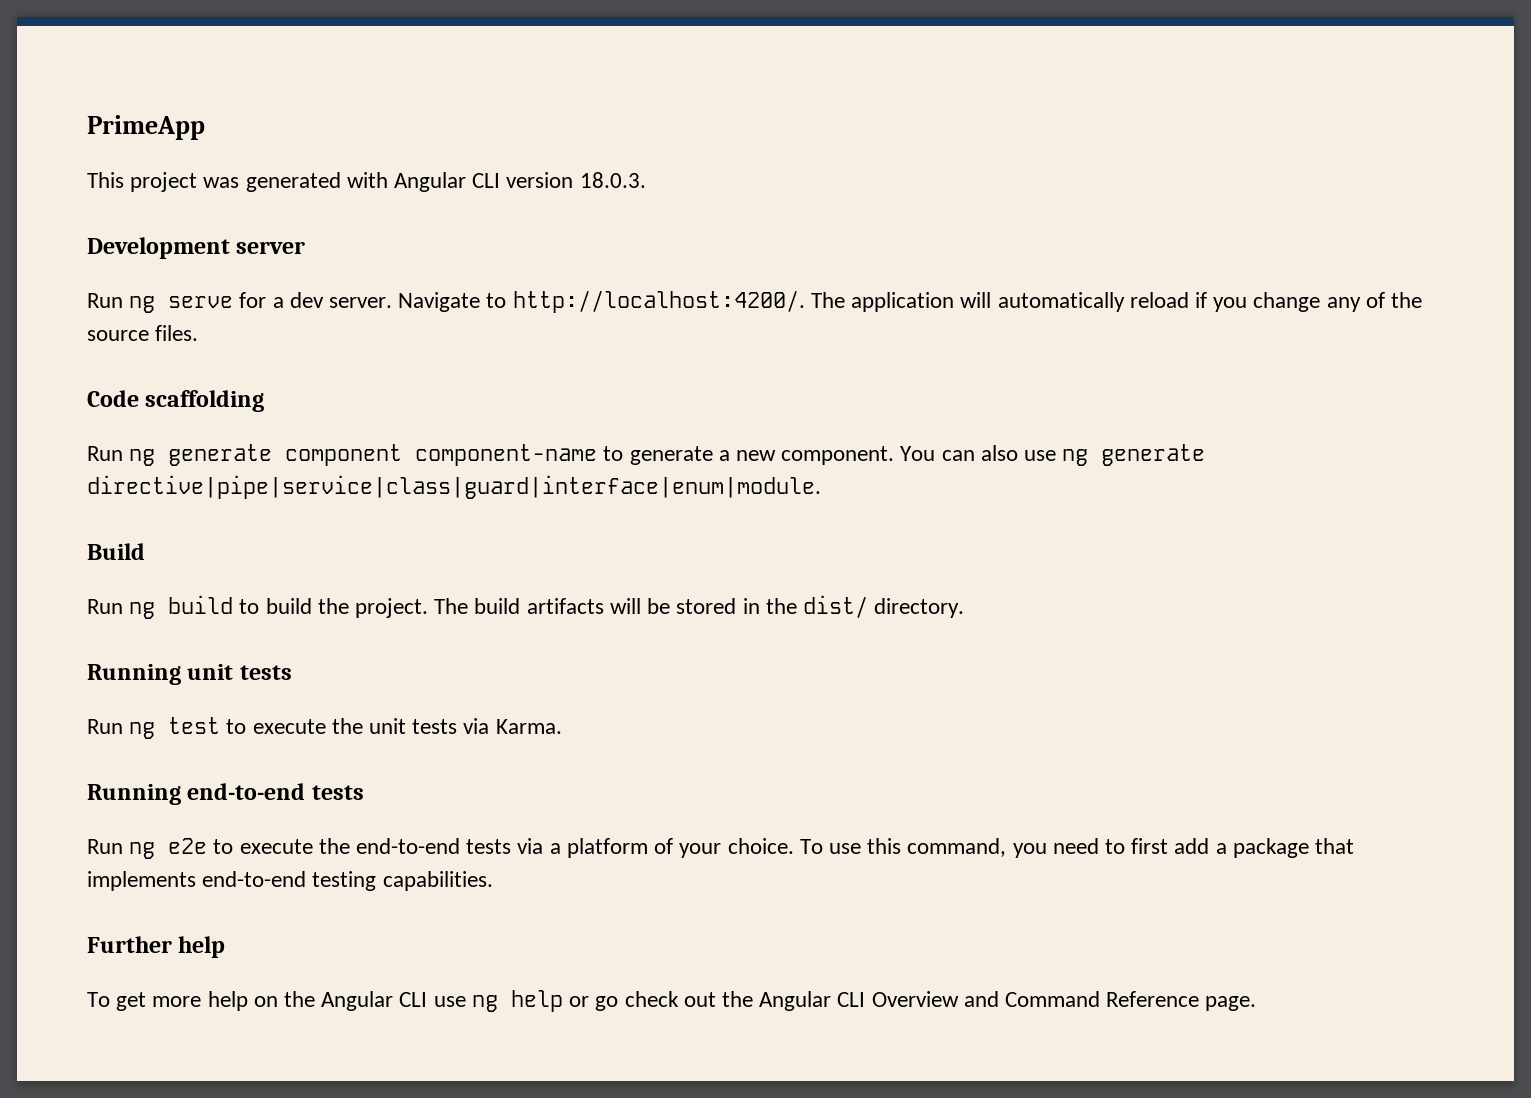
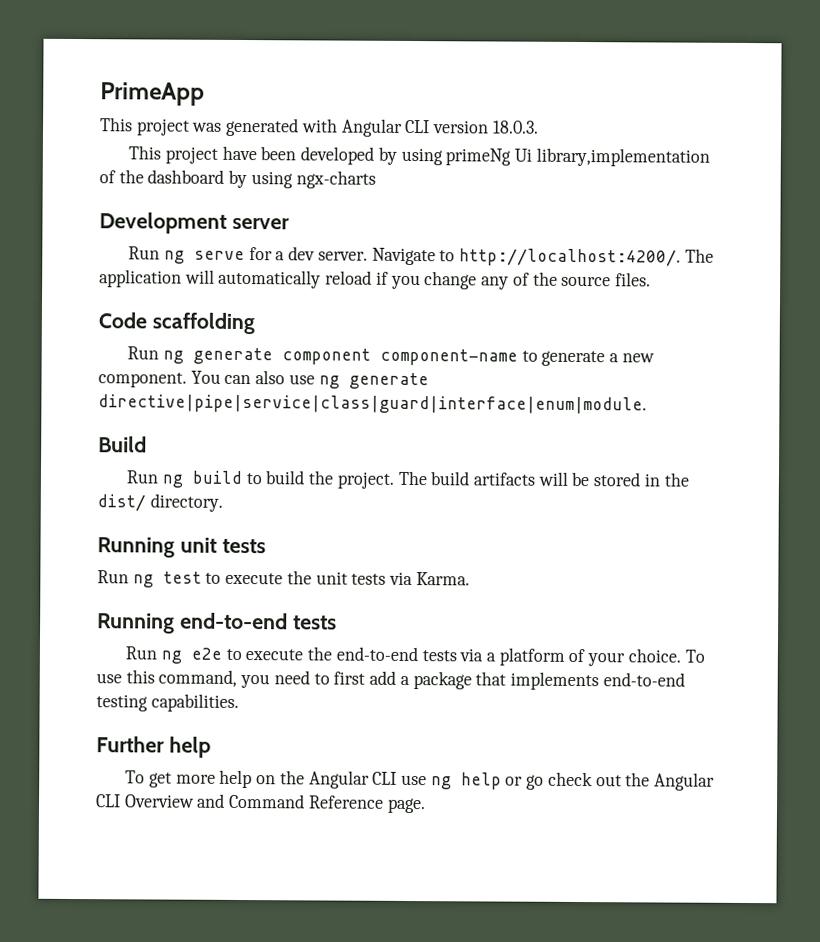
(646, 180) none -> [128,145,710,167] [99,169,376,189] // This project have been developed by using primeNg Ui library,implementation of the dashboard by using ngx-charts

